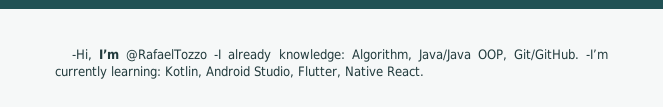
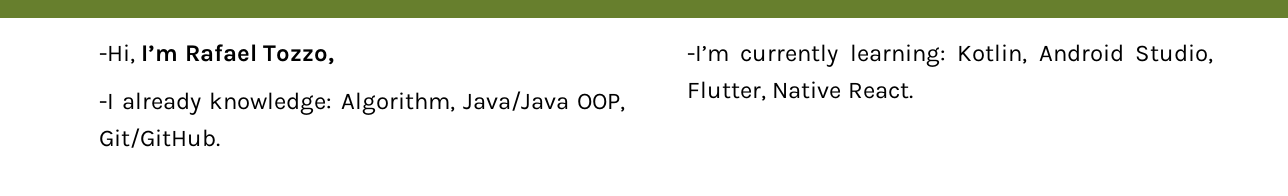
[126,49,208,62] @RafaelTozzo -> [184,44,335,65] Rafael Tozzo, //
(579, 55) none -> (220, 138) //

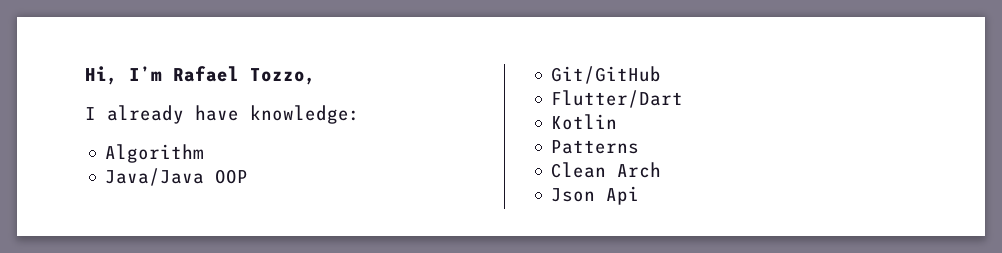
[99,44,135,64] -Hi, -> [85,66,118,85] Hi,
[99,91,625,115] [99,128,220,148] [687,44,1213,67] [687,81,913,101] -I already knowledge: Algorithm, Java/Java OOP, Git/GitHub. // -I’m currently learning: Kotlin, Android Studio, Flutter, Native React. -> [85,105,360,124] [105,144,205,163] [105,168,249,186] [551,66,662,84] [551,90,684,108] [551,114,618,130] [551,140,640,154] [551,162,662,178] [551,186,640,205] I already have knowledge: // Algorithm // Java/Java OOP // Git/GitHub // Flutter/Dart // Kotlin // Patterns // Clean Arch // Json Api

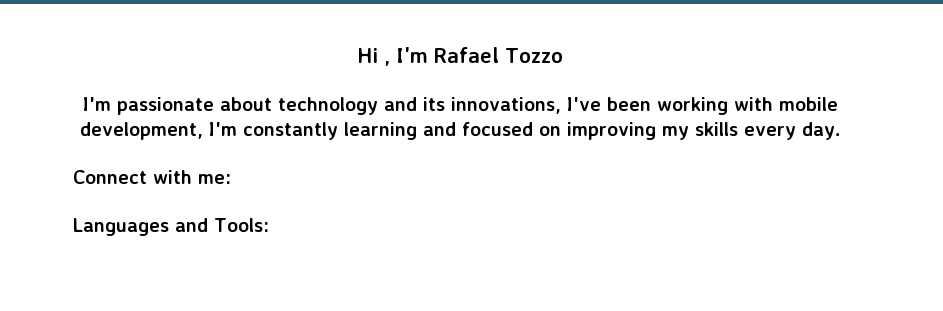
[85,66,316,85] [85,105,360,124] [105,144,205,163] [105,168,249,186] [551,66,662,84] [551,90,684,108] [551,114,618,130] [551,140,640,154] [551,162,662,178] [551,186,640,205] Hi, I’m Rafael Tozzo, // I already have knowledge: // Algorithm // Java/Java OOP // Git/GitHub // Flutter/Dart // Kotlin // Patterns // Clean Arch // Json Api -> [357,47,564,66] [82,97,838,115] [79,122,841,140] [73,170,231,184] [73,218,269,236] Hi , I'm Rafael Tozzo // I'm passionate about technology and its innovations, I've been working with mobile development, I'm constantly learning and focused on improving my skills every day. // Connect with me: // Languages and Tools:

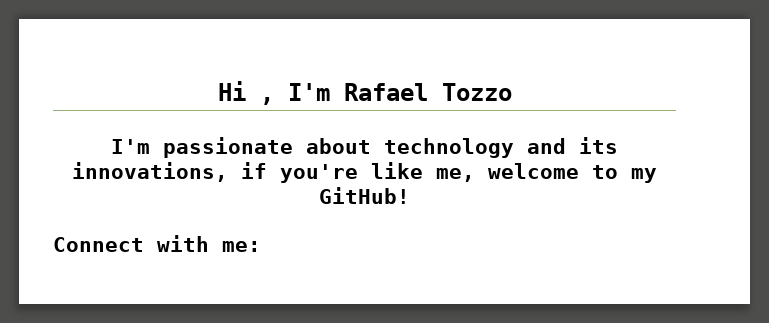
[566,97,838,115] [79,122,841,140] I've been working with mobile development, I'm constantly learning and focused on improving my skills every day. -> [241,162,657,183] [319,187,410,204] if you're like me, welcome to my GitHub!
[73,218,269,236] // Languages and Tools: -> (261, 246) none

